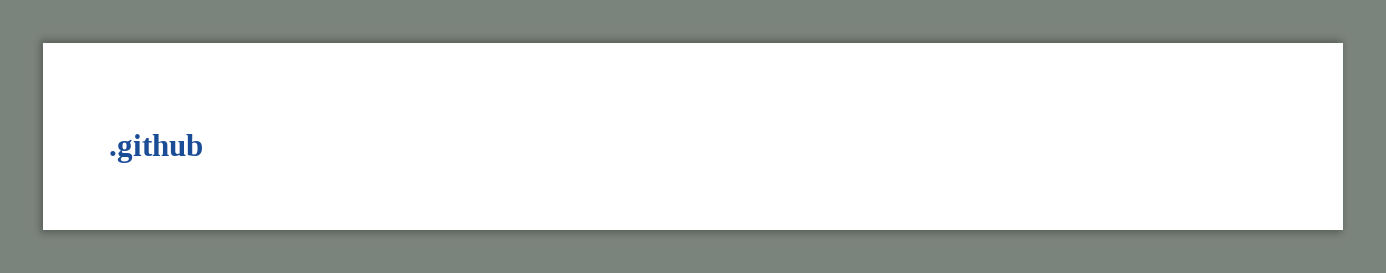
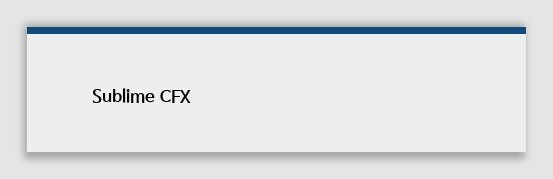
[109,134,203,163] .github -> [92,88,191,103] Sublime CFX

